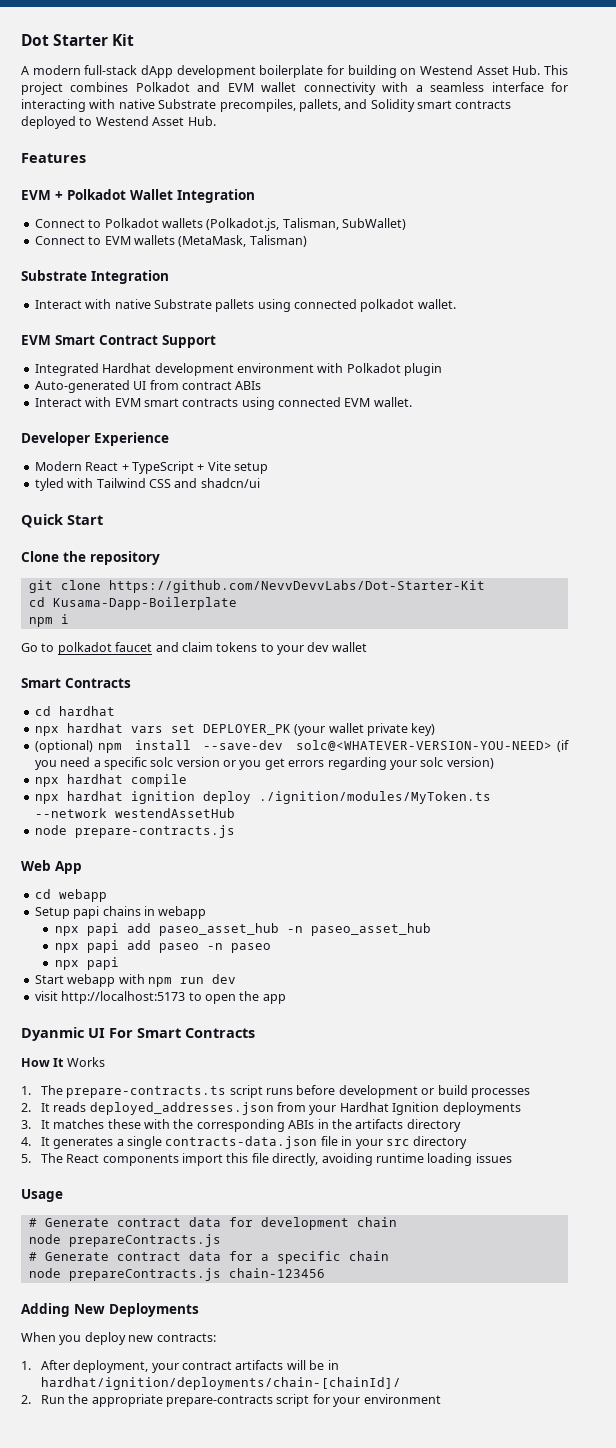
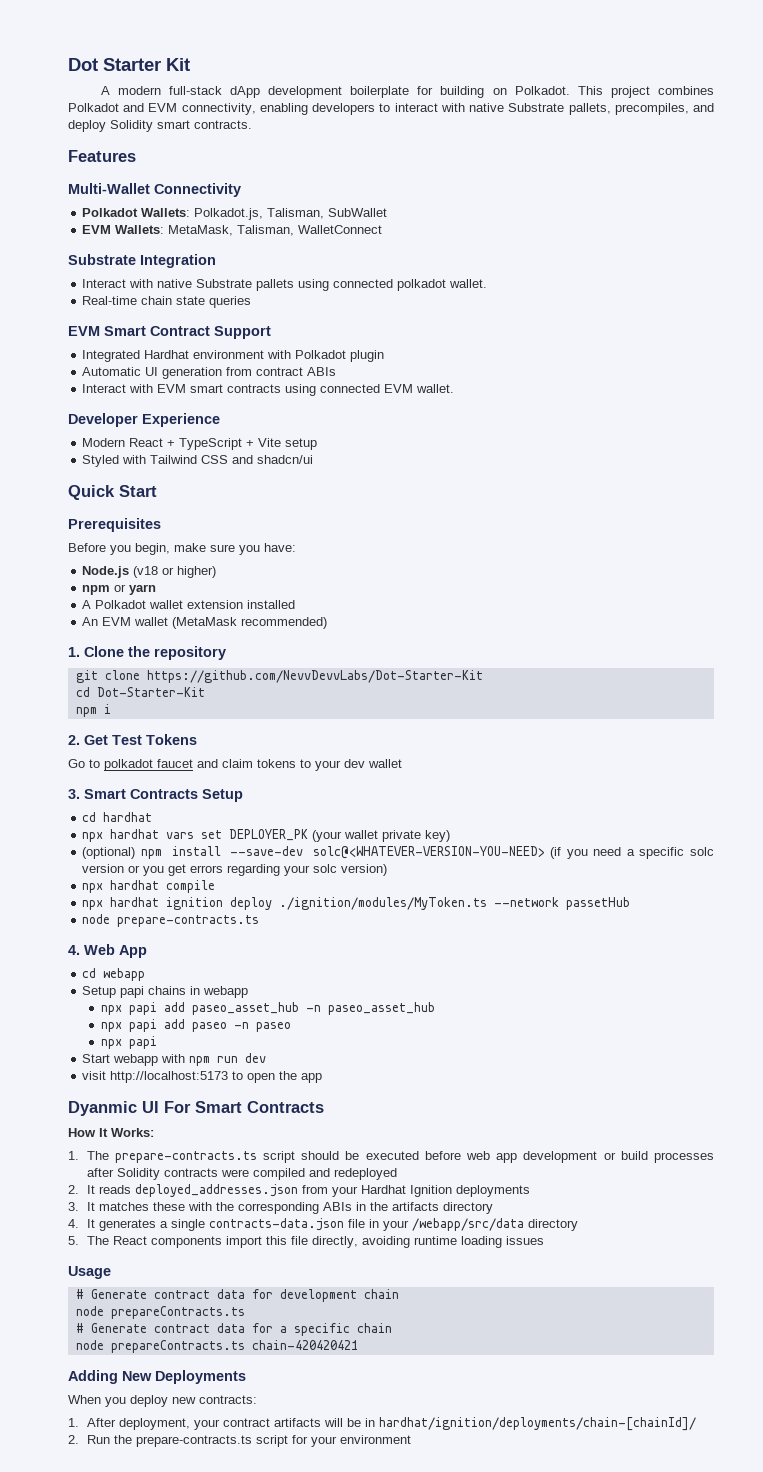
[420,65,541,75] Westend Asset Hub. -> [514,86,570,95] Polkadot.
[261,82,568,95] [21,99,512,112] [21,116,216,129] [21,153,86,163] [21,189,255,203] [34,218,406,231] [34,235,307,247] wallet connectivity with a seamless interface for interacting with native Substrate precompiles, pallets, and Solidity smart contracts deployed to Westend Asset Hub. // Features // EVM + Polkadot Wallet Integration // Connect to Polkadot wallets (Polkadot.js, Talisman, SubWallet) // Connect to EVM wallets (MetaMask, Talisman) -> [181,103,714,115] [68,120,252,132] [68,150,136,162] [68,183,241,197] [82,208,388,220] [82,225,383,236] connectivity, enabling developers to interact with native Substrate pallets, precompiles, and deploy Solidity smart contracts. // Features // Multi-Wallet Connectivity // Polkadot Wallets: Polkadot.js, Talisman, SubWallet // EVM Wallets: MetaMask, Talisman, WalletConnect
(456, 304) none -> [82,296,252,308] // Real-time chain state queries
[154,363,234,376] development -> (190, 354) none
[34,380,147,393] Auto-generated UI -> [82,367,223,379] Automatic UI generation
[34,478,64,491] tyled -> [82,455,120,467] Styled
(103, 520) none -> [68,518,161,532] [68,543,296,555] [82,566,217,578] [82,584,157,595] [82,600,296,609] [82,617,328,629] [68,647,80,657] Prerequisites // Before you begin, make sure you have: // Node.js (v18 or higher) // npm or yarn // A Polkadot wallet extension installed // An EVM wallet (MetaMask recommended) // 1.
[52,597,237,610] Kusama-Dapp-Boilerplate -> [96,687,205,697] Dot-Starter-Kit
(69, 619) none -> [68,734,197,745] // 2. Get Test Tokens
[21,678,131,688] Smart Contracts -> [68,789,243,802] 3. Smart Contracts Setup
[114,808,235,818] [34,825,235,838] westendAssetHub // node prepare-contracts.js // -> [566,897,631,910] [82,914,260,927] [68,945,80,955] passetHub // node prepare-contracts.ts // 4.
[66,1057,105,1067] Works -> [111,1128,154,1137] Works:
[266,1085,530,1098] runs before development or build processes -> [301,1151,714,1163] [86,1168,397,1180] should be executed before web app development or build processes after Solidity contracts were compiled and redeployed
[385,1139,410,1146] src -> [411,1218,524,1231] /webapp/src/data
[68,1234,221,1247] prepareContracts.js -> [110,1306,245,1319] prepareContracts.ts
[68,1268,325,1281] prepareContracts.js chain-123456 -> [110,1340,358,1353] prepareContracts.ts chain-420420421
[91,1394,274,1407] appropriate prepare-contracts -> [135,1435,252,1447] prepare-contracts.ts

